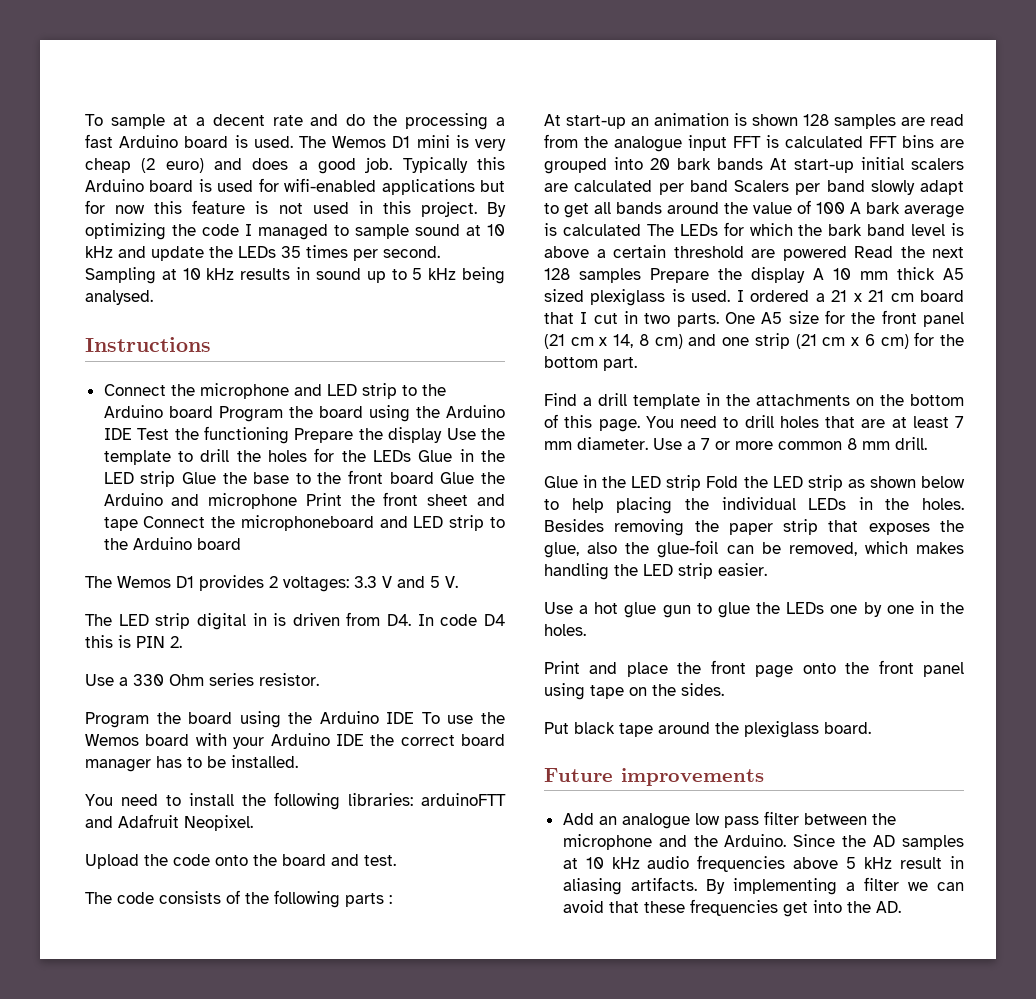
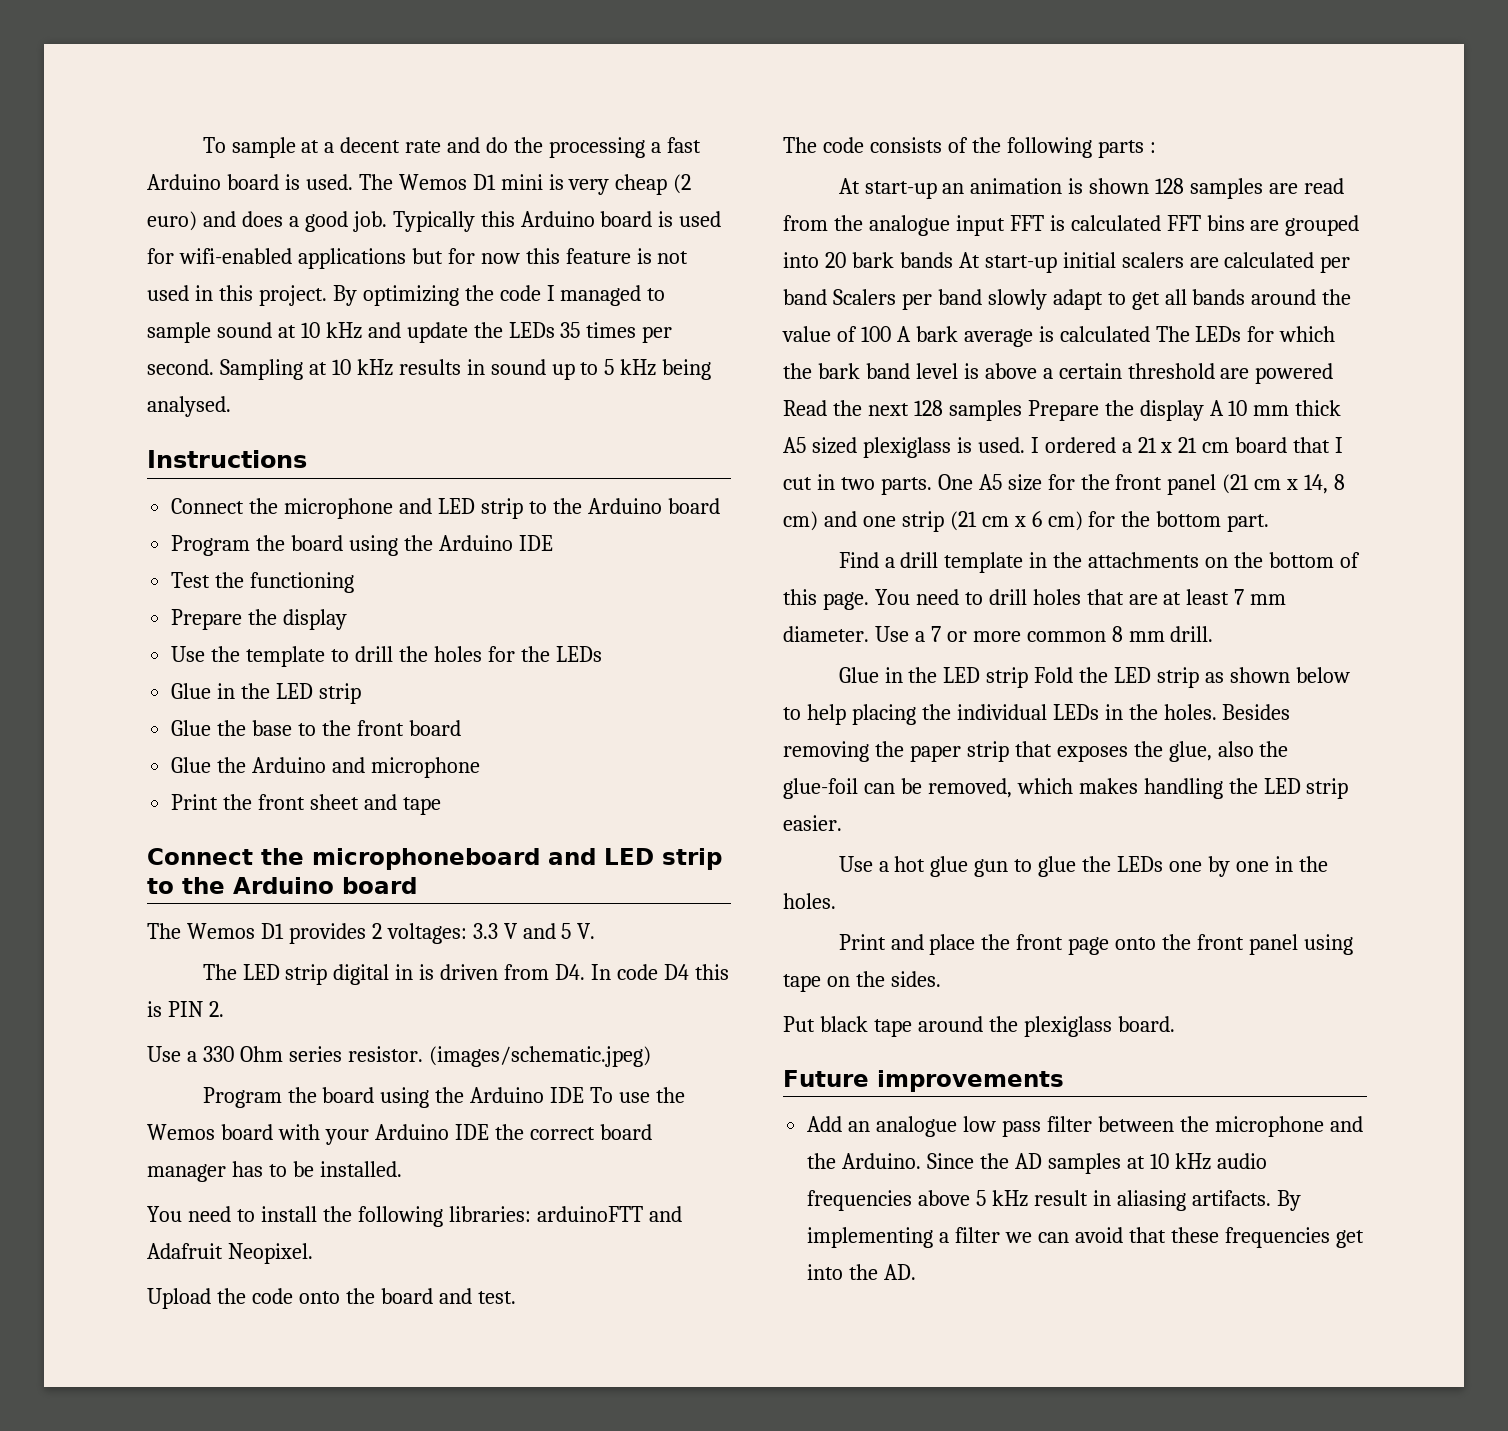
[218,405,505,422] [103,428,132,440] Program the board using the Arduino IDE -> [171,535,553,556] // Program the board using the Arduino IDE //
[294,427,443,443] Prepare the display -> [171,609,348,630] // Prepare the display //
[418,449,505,462] [103,471,176,487] Glue in the LED strip -> [171,683,361,704] // Glue in the LED strip //
(434, 478) none -> (461, 728) //
(298, 501) none -> (480, 767) //
(138, 524) none -> (441, 806) //
(319, 679) none -> [428,1046,651,1067] (images/schematic.jpeg)

